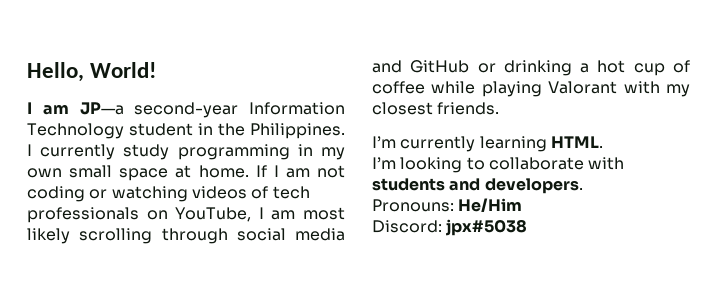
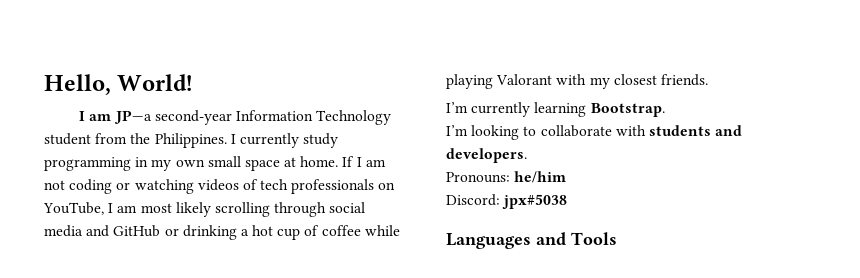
[198,123,213,135] in -> [95,133,128,144] from
[550,136,603,148] HTML. -> [590,103,665,117] Bootstrap.
[458,198,523,212] He/Him -> [514,171,567,183] he/him
(528, 227) none -> [446,232,617,249] // Languages and Tools

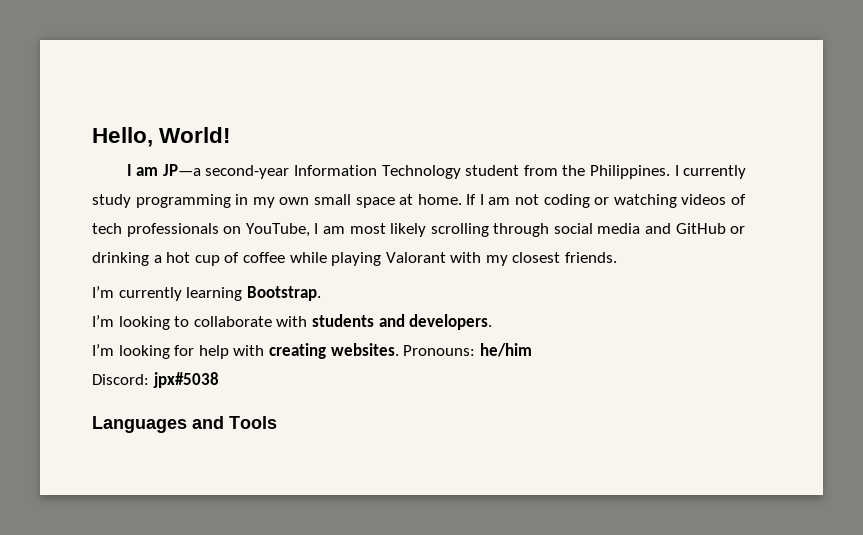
(527, 155) none -> [92,343,399,359] I’m looking for help with creating websites.

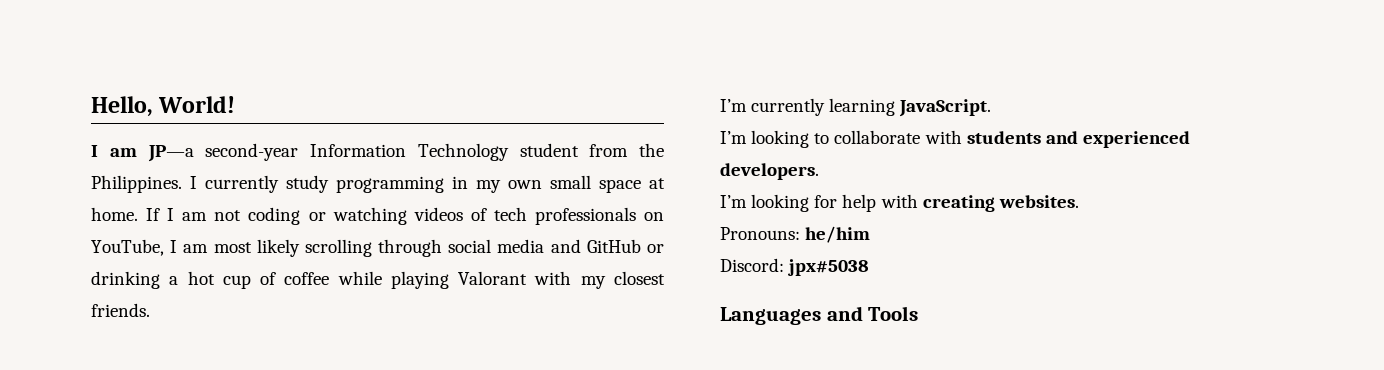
[246,286,321,301] Bootstrap. -> [899,99,992,117] JavaScript.
(405, 320) none -> [1082,131,1190,148] experienced
(399, 349) none -> (1079, 201) //

